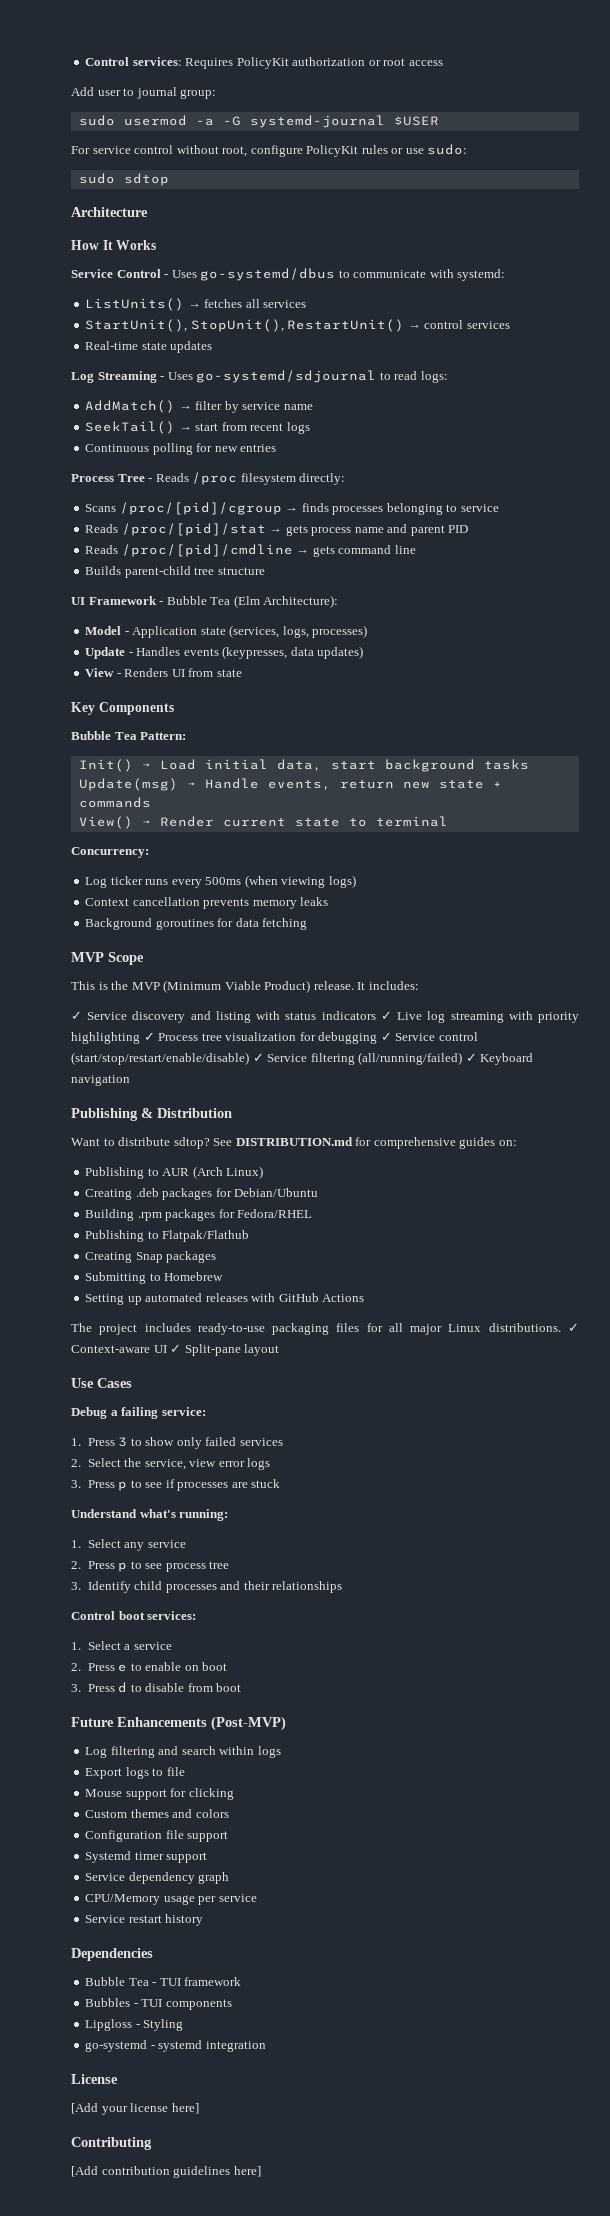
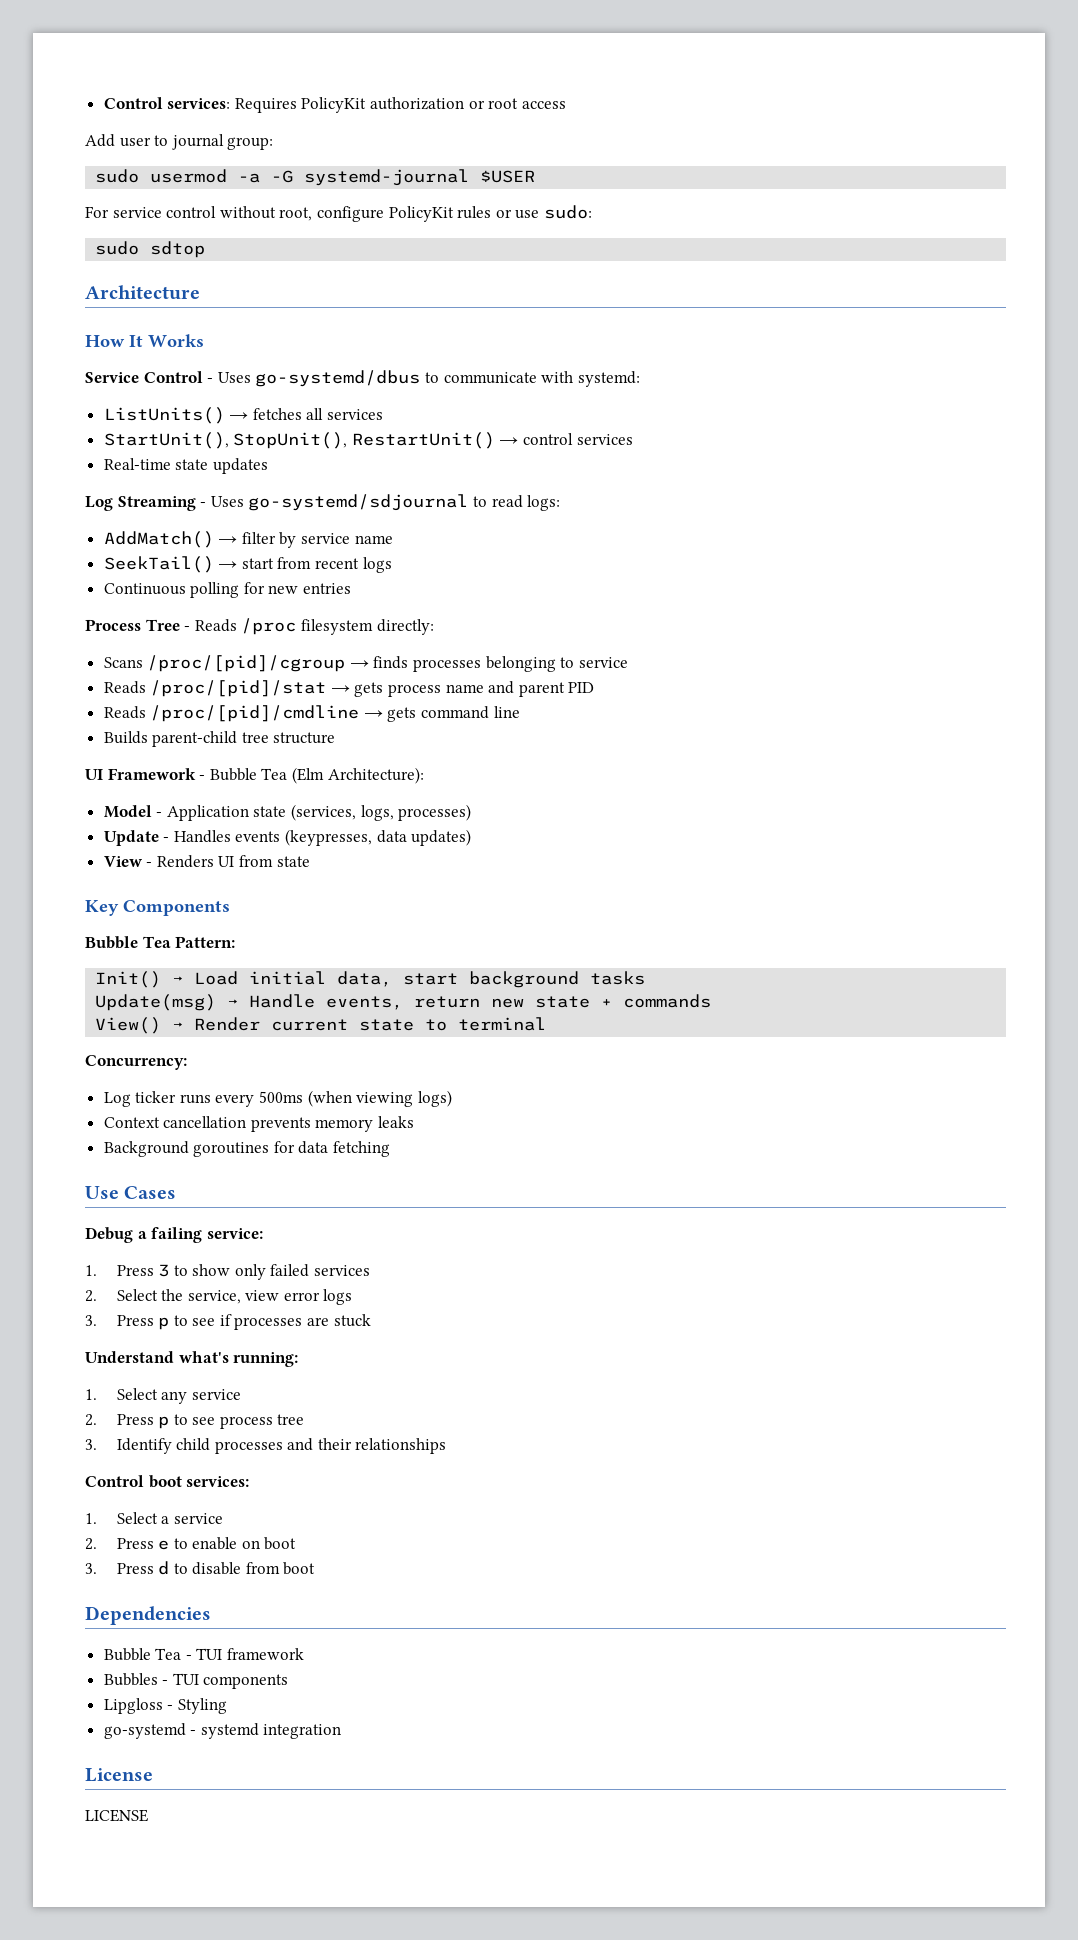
[71,952,144,965] [71,980,419,993] [71,1011,579,1023] [71,1032,478,1044] [71,1052,534,1065] [71,1075,130,1086] [71,1108,232,1121] [71,1137,517,1149] [85,1166,264,1179] [85,1188,319,1200] [85,1209,313,1221] [85,1230,250,1242] [85,1251,217,1263] [85,1272,224,1284] [85,1293,365,1305] [71,1323,579,1335] [71,1344,280,1356] // MVP Scope // This is the MVP (Minimum Viable Product) release. It includes: // ✓ Service discovery and listing with status indicators ✓ Live log streaming with priority highlighting ✓ Process tree visualization for debugging ✓ Service control (start/stop/restart/enable/disable) ✓ Service filtering (all/running/failed) ✓ Keyboard navigation // Publishing & Distribution // Want to distribute sdtop? See DISTRIBUTION.md for comprehensive guides on: // Publishing to AUR (Arch Linux) // Creating .deb packages for Debian/Ubuntu // Building .rpm packages for Fedora/RHEL // Publishing to Flatpak/Flathub // Creating Snap packages // Submitting to Homebrew // Setting up automated releases with GitHub Actions // The project includes ready-to-use packaging files for all major Linux distributions. ✓ Context-aware UI ✓ Split-pane layout -> (391, 1149) none
[71,1716,286,1731] [85,1746,281,1758] [85,1767,185,1779] [85,1788,234,1800] [85,1809,229,1818] [85,1830,229,1842] [85,1851,208,1863] [85,1872,230,1884] [85,1894,257,1905] [85,1914,204,1926] // Future Enhancements (Post-MVP) // Log filtering and search within logs // Export logs to file // Mouse support for clicking // Custom themes and colors // Configuration file support // Systemd timer support // Service dependency graph // CPU/Memory usage per service // Service restart history -> (316, 1568) none
[71,2103,199,2115] [71,2137,152,2150] [71,2166,261,2178] [Add your license here] // Contributing // [Add contribution guidelines here] -> [85,1809,148,1822] LICENSE

